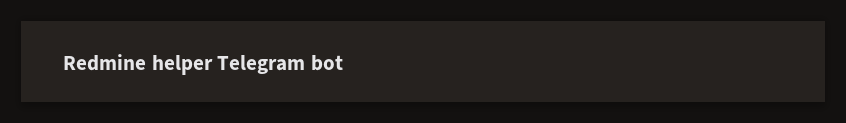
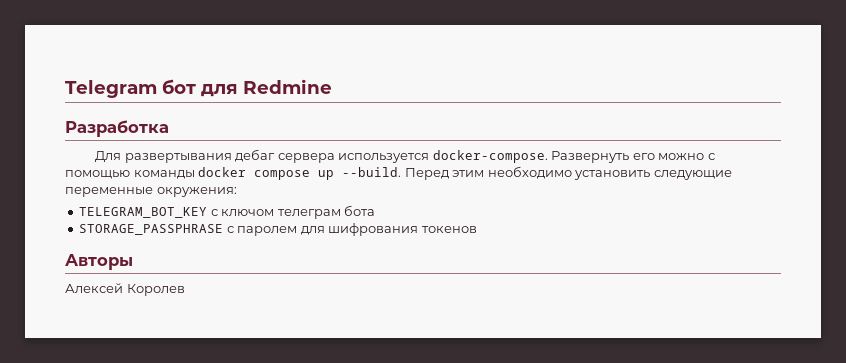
[63,54,344,75] Redmine helper Telegram bot -> [65,79,332,98] [65,120,169,137] [95,149,715,163] [65,166,732,180] [65,187,237,197] [79,205,376,219] [79,223,477,236] [65,254,133,270] [65,283,185,296] Telegram бот для Redmine // Разработка // Для развертывания дебаг сервера используется docker-compose. Развернуть его можно с помощью команды docker compose up --build. Перед этим необходимо установить следующие переменные окружения: // TELEGRAM_BOT_KEY с ключом телеграм бота // STORAGE_PASSPHRASE с паролем для шифрования токенов // Авторы // Алексей Королев

